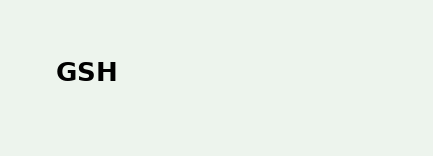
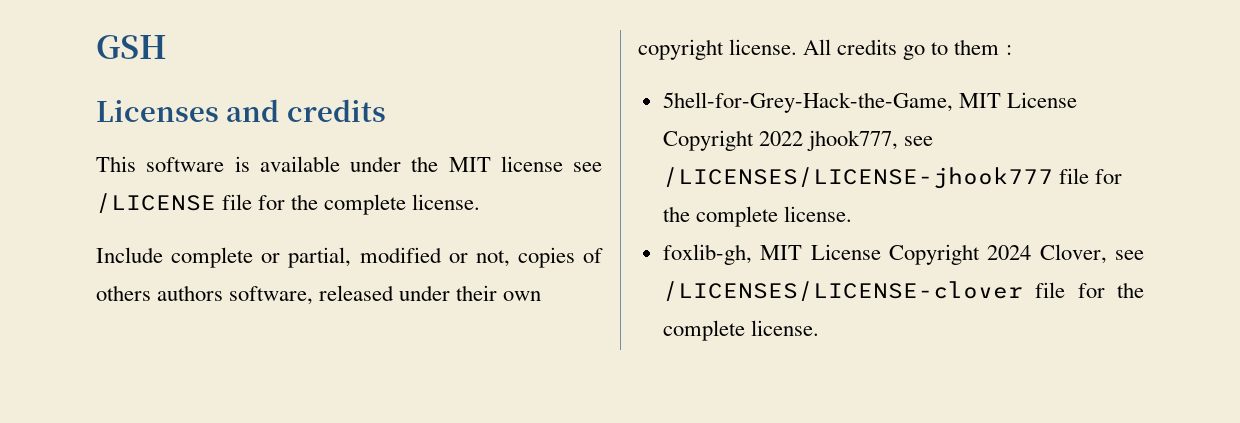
(118, 71) none -> [96,99,386,122] [96,156,602,172] [96,193,481,215] [96,247,603,268] [96,285,542,305] [638,39,1012,60] [662,92,1077,113] [662,130,933,151] [662,167,1122,189] [662,206,852,227] [662,244,1144,265] [662,281,1144,301] [662,320,819,341] // Licenses and credits // This software is available under the MIT license see /LICENSE file for the complete license. // Include complete or partial, modified or not, copies of others authors software, released under their own copyright license. All credits go to them : // 5hell-for-Grey-Hack-the-Game, MIT License Copyright 2022 jhook777, see /LICENSES/LICENSE-jhook777 file for the complete license. // foxlib-gh, MIT License Copyright 2024 Clover, see /LICENSES/LICENSE-clover file for the complete license.

